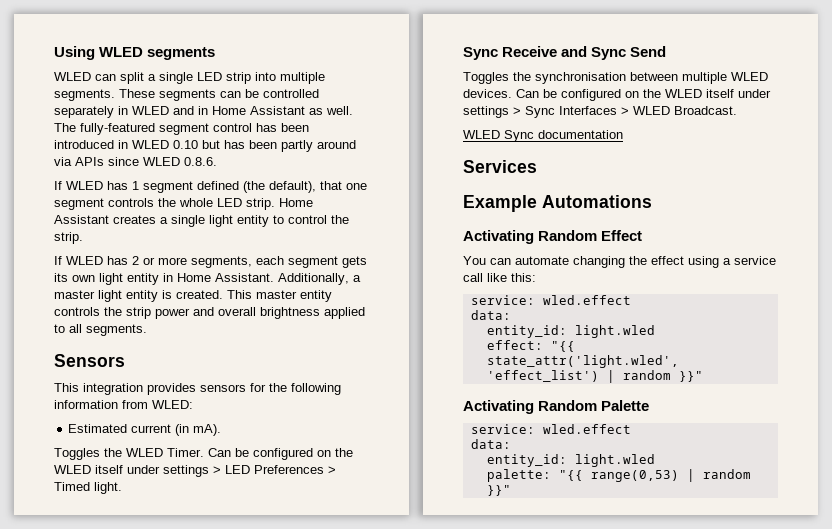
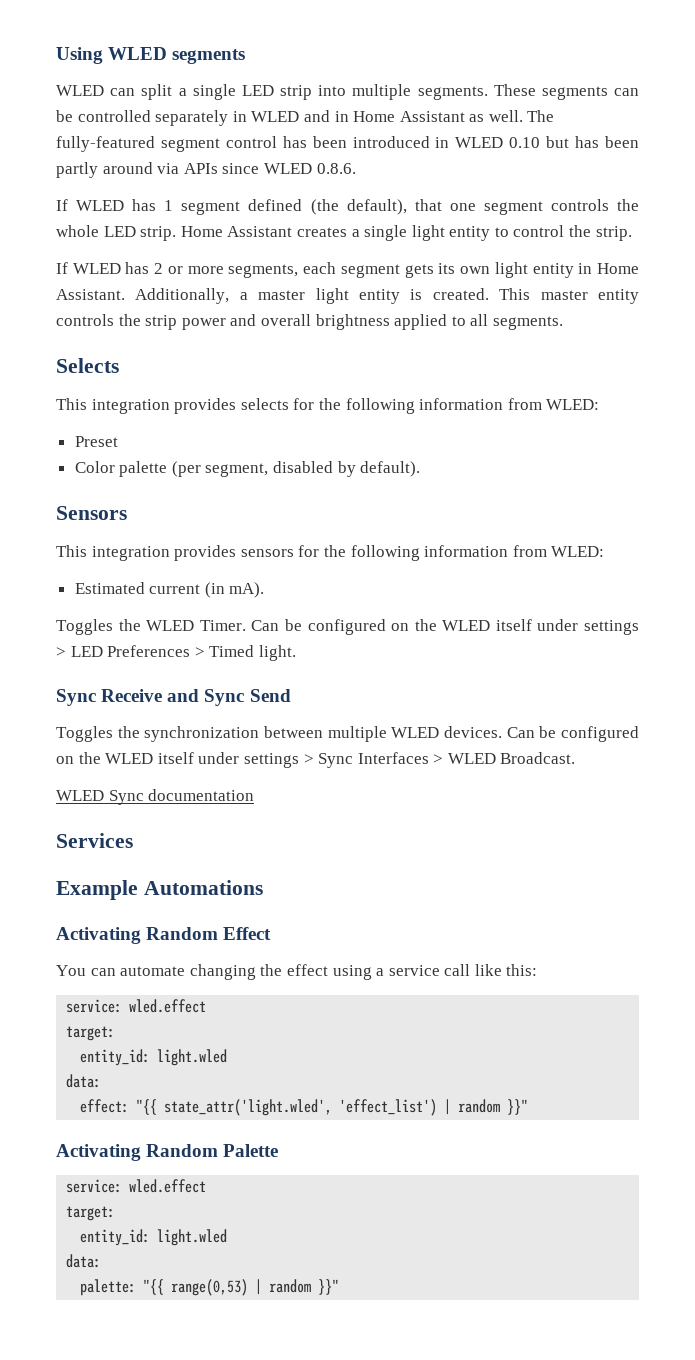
(147, 330) none -> [56,358,119,373] [56,398,600,414] [74,436,118,447] [74,461,421,477] // Selects // This integration provides selects for the following information from WLED: // Preset // Color palette (per segment, disabled by default).
[535,72,626,84] synchronisation -> [144,726,260,742] synchronization
[470,310,511,320] [486,325,655,338] data: // entity_id: light.wled -> [66,1026,116,1041] [80,1049,228,1066] [66,1074,102,1088] target: // entity_id: light.wled // data:
[470,439,511,449] [486,454,655,467] data: // entity_id: light.wled -> [66,1206,116,1221] [80,1229,228,1246] [66,1254,102,1268] target: // entity_id: light.wled // data:

